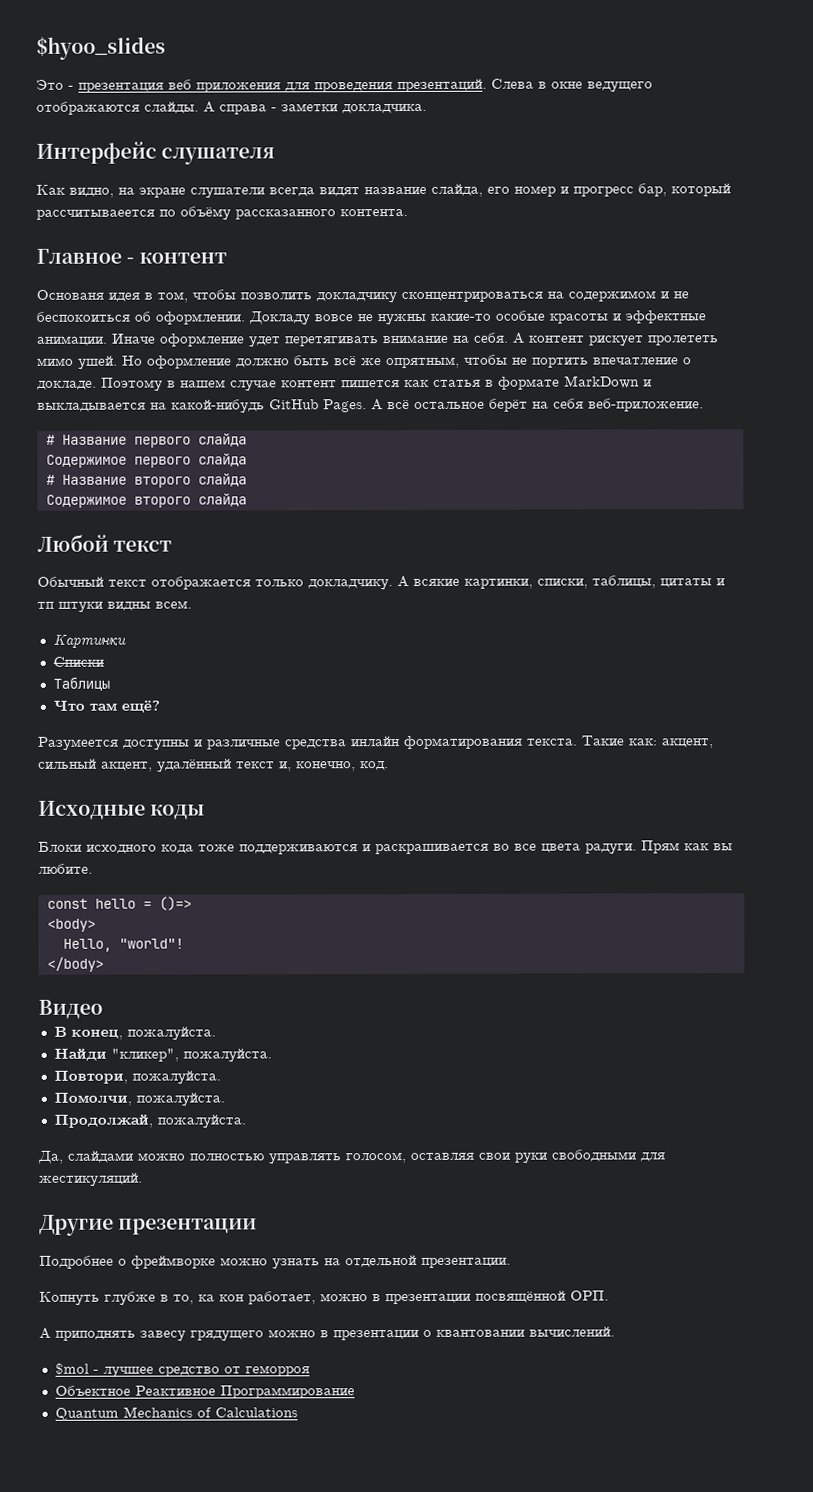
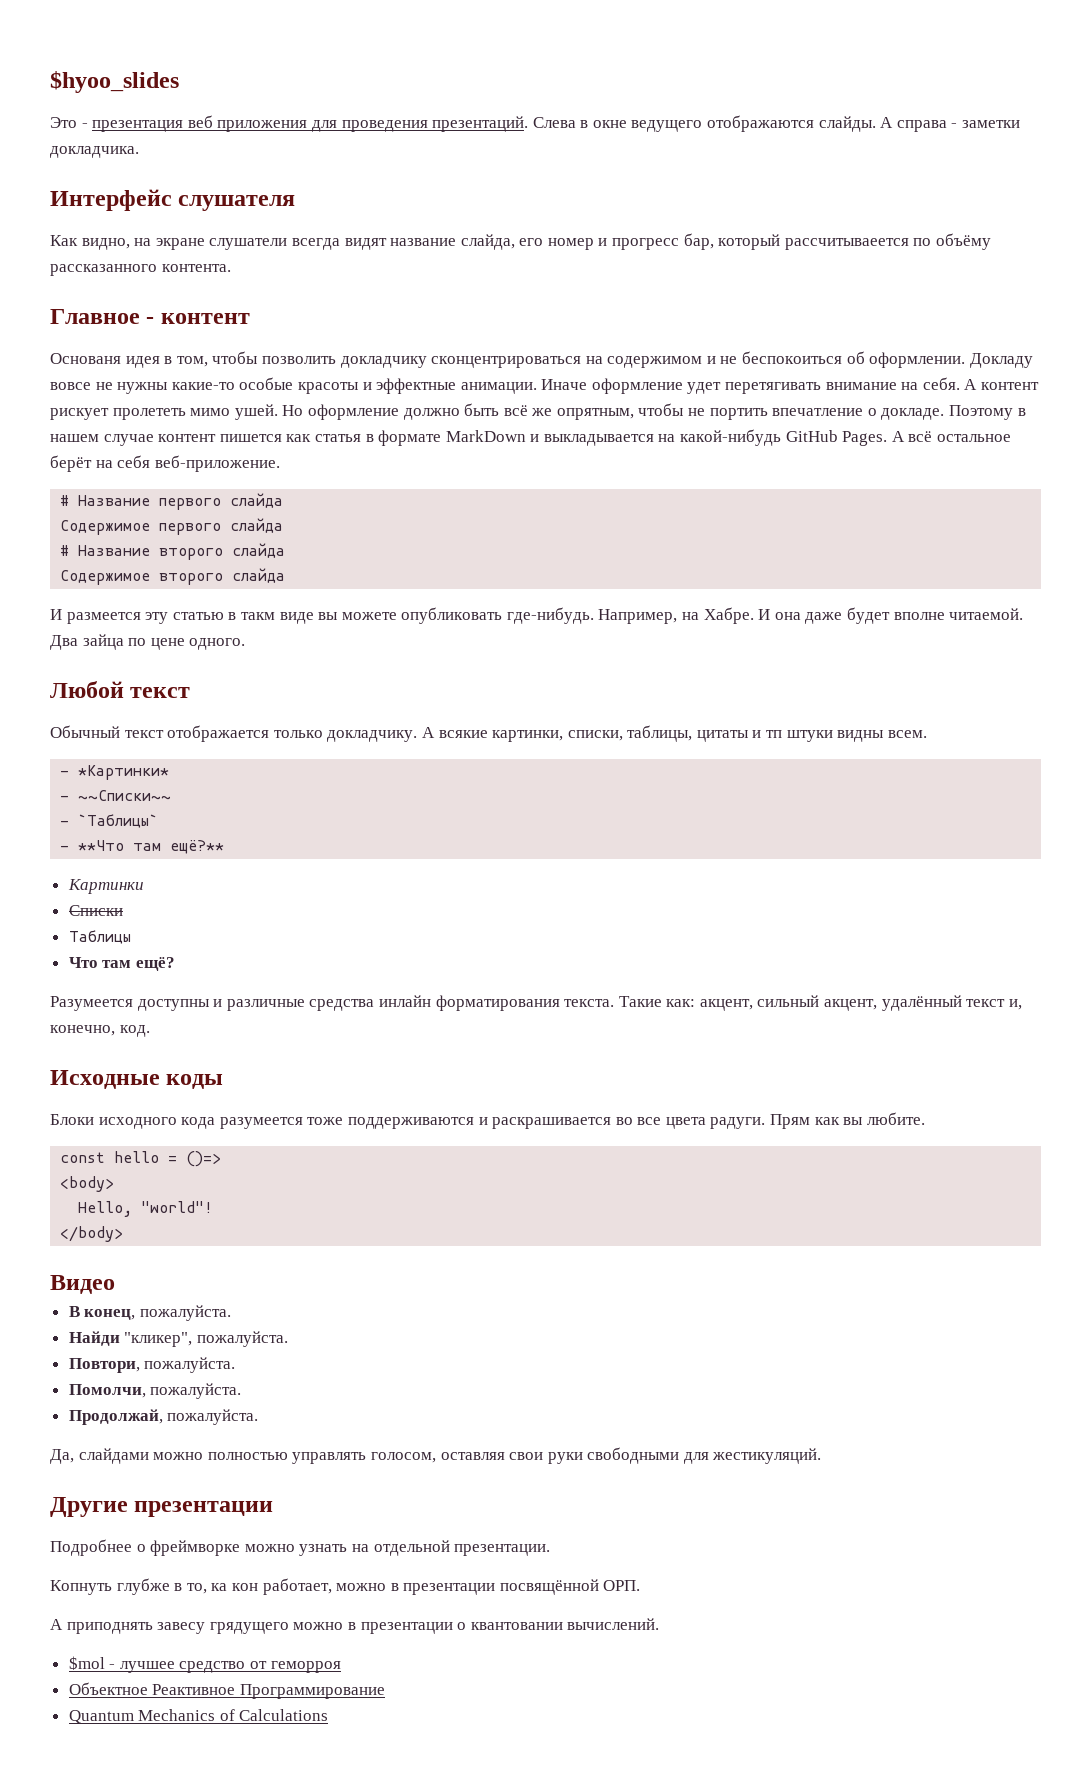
(247, 500) none -> [50,607,1024,624] [50,634,246,650] // И размеется эту статью в такм виде вы можете опубликовать где-нибудь. Например, на Хабре. И она даже будет вполне читаемой. Два зайца по цене одного.
(192, 604) none -> [60,765,170,780] [60,790,172,801] [60,814,159,828] [60,840,225,854] // - *Картинки* // - ~~Списки~~ // - `Таблицы` // - **Что там ещё?**
(194, 849) none -> [219,1117,303,1129] разумеется

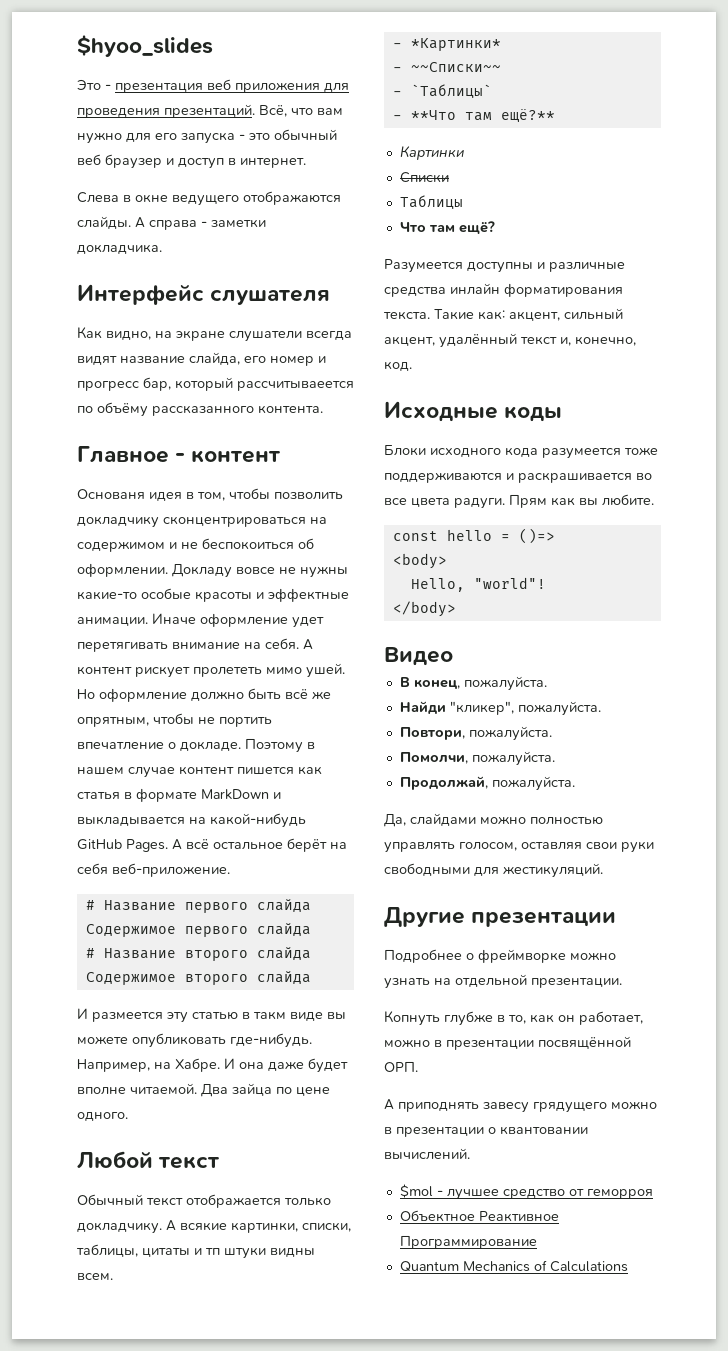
(529, 124) none -> [259,105,343,117] [77,129,337,144] [77,154,306,169] Всё, что вам нужно для его запуска - это обычный веб браузер и доступ в интернет. //
[211,1583,258,1591] ка кон -> [530,1014,575,1023] как он

